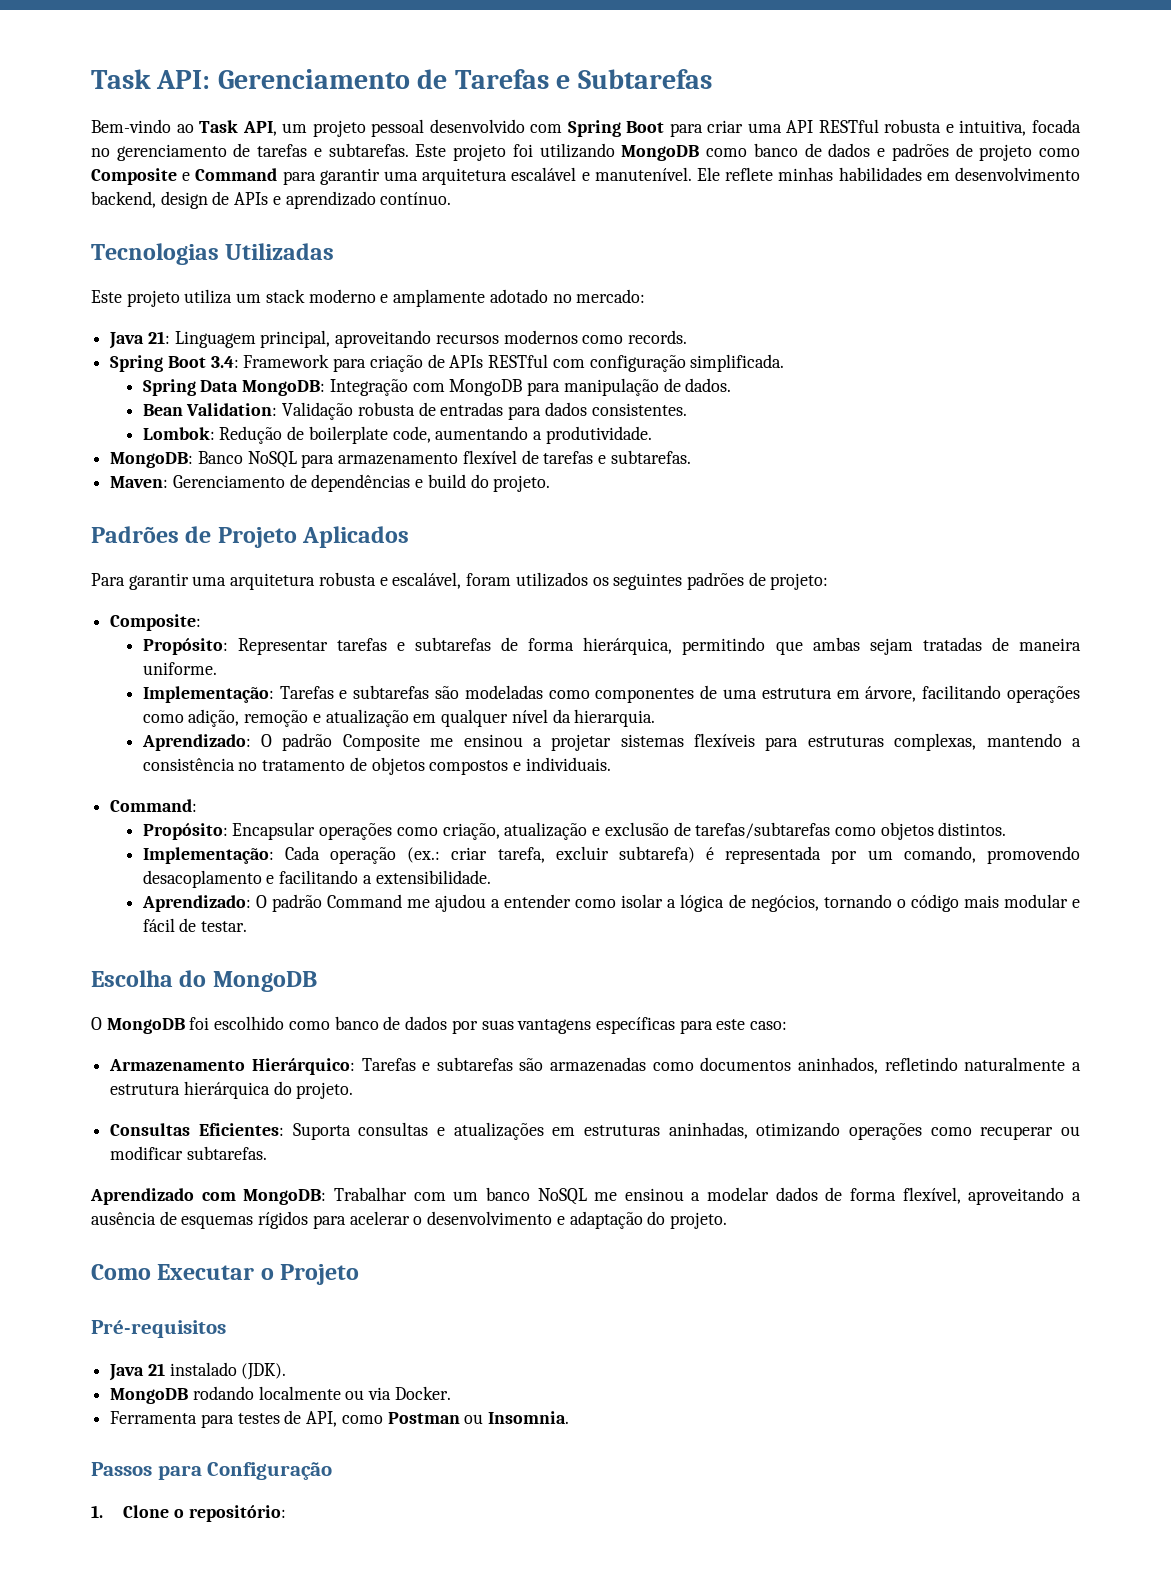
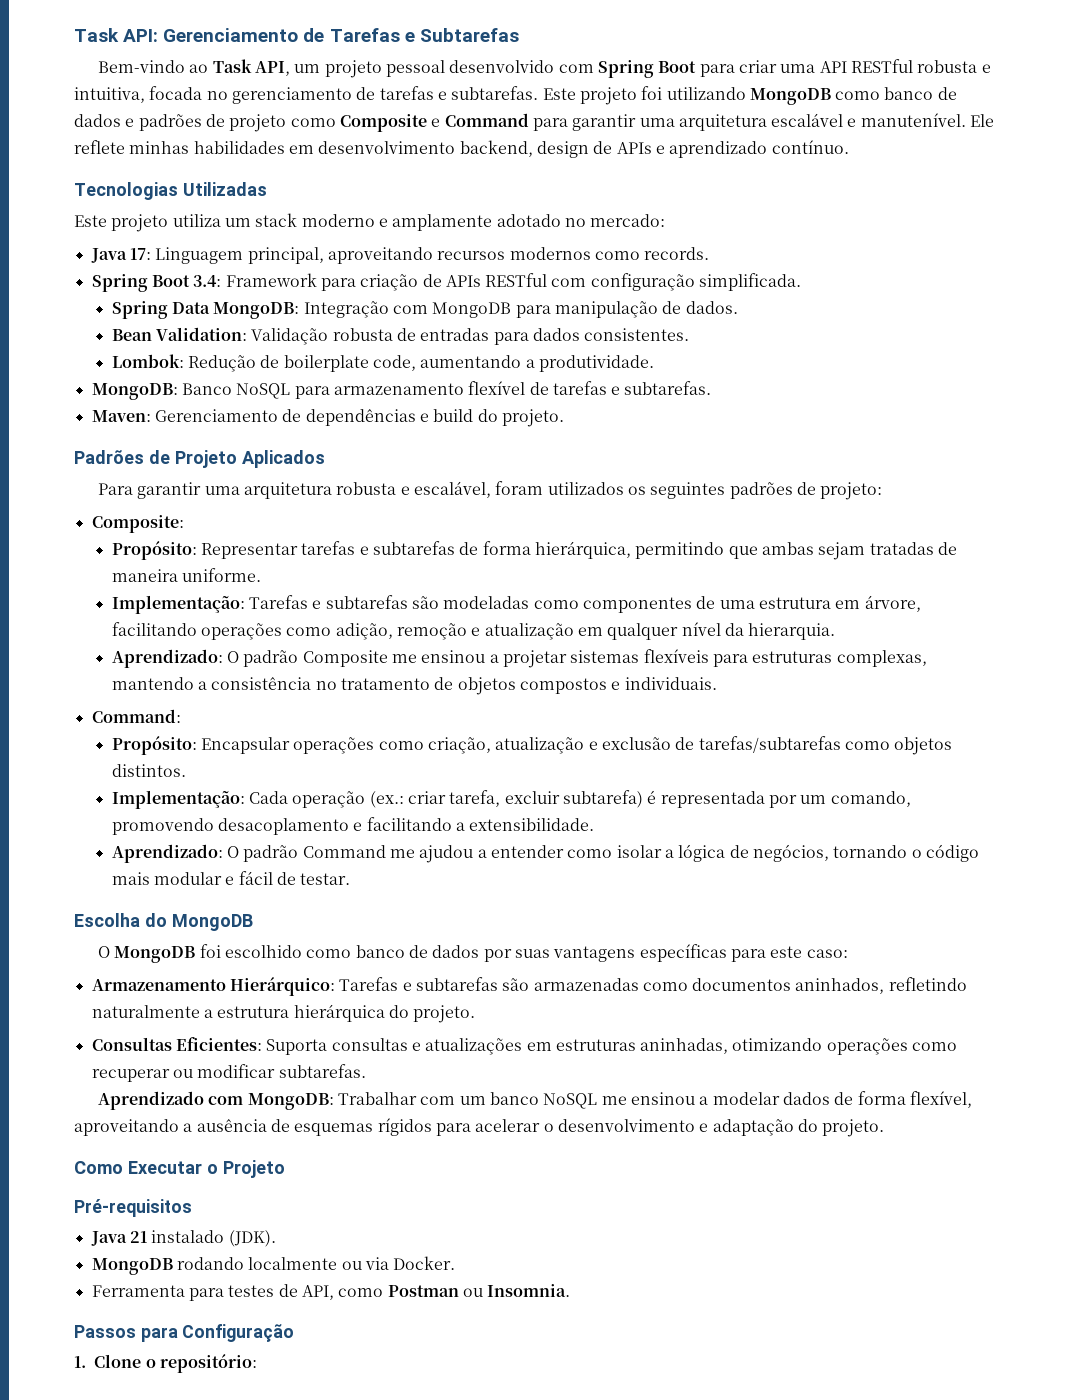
[147,331,170,344] 21: -> [129,248,151,260] 17:

